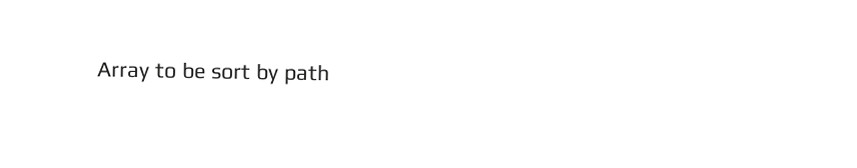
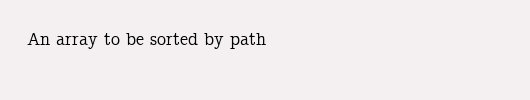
[96,62,150,83] Array -> [27,32,98,49] An array
[211,64,252,80] sort -> [150,33,198,45] sorted

